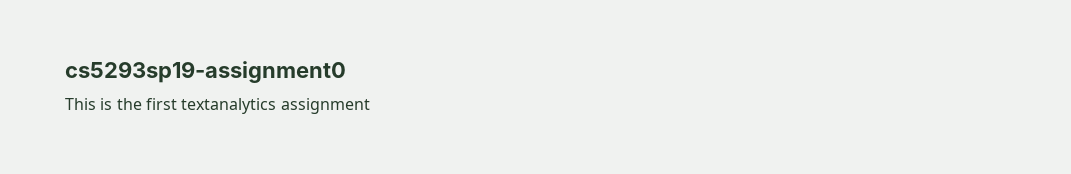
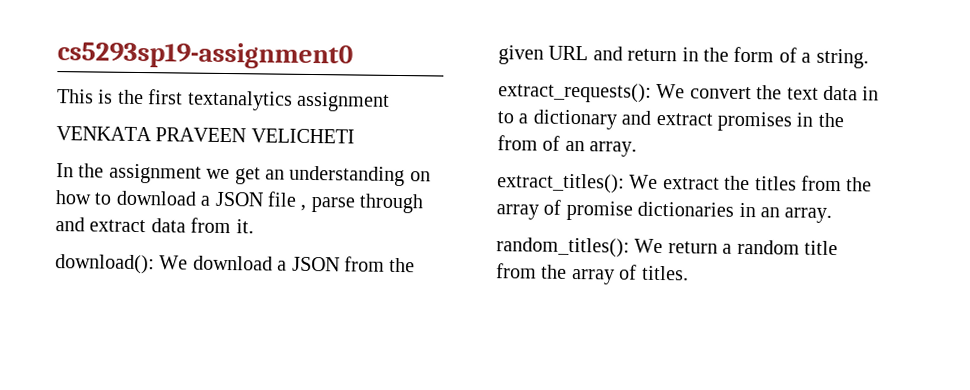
(370, 106) none -> [56,126,355,144] [56,163,431,187] [55,190,425,214] [55,217,254,234] [55,254,416,275] [498,45,869,69] [498,82,880,103] [497,109,844,132] [497,135,638,157] [497,173,873,194] [496,199,833,224] [496,237,838,258] [496,263,689,285] // VENKATA PRAVEEN VELICHETI // In the assignment we get an understanding on how to download a JSON file , parse through and extract data from it. // download(): We download a JSON from the given URL and return in the form of a string. // extract_requests(): We convert the text data in to a dictionary and extract promises in the from of an array. // extract_titles(): We extract the titles from the array of promise dictionaries in an array. // random_titles(): We return a random title from the array of titles.

